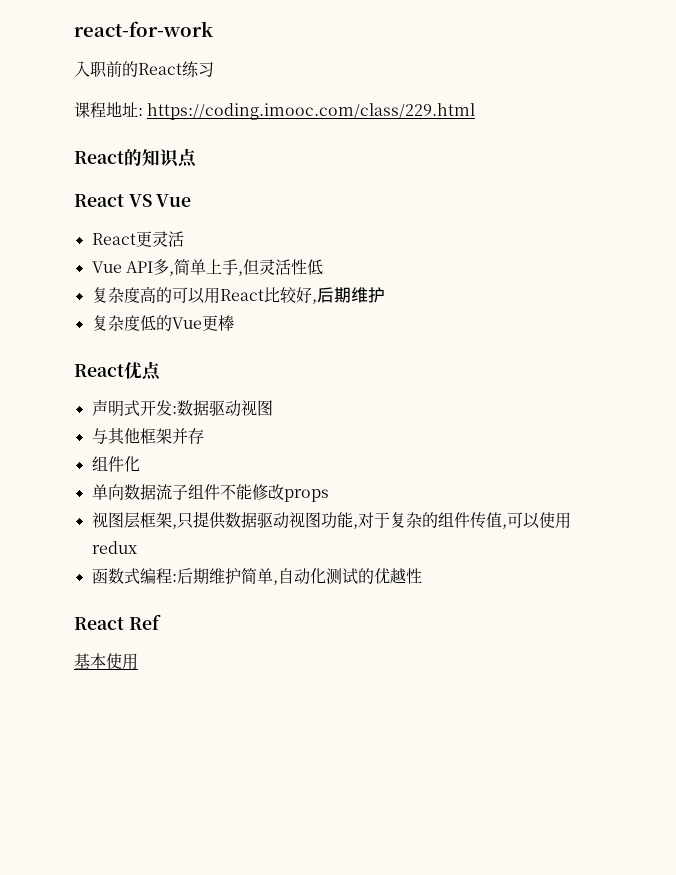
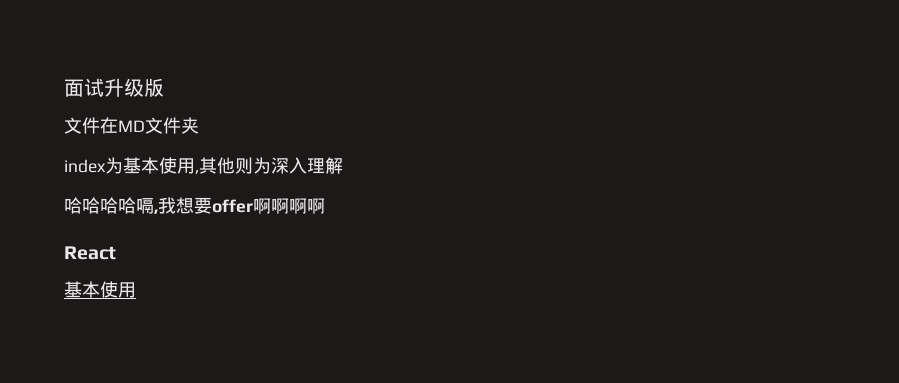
[74,21,213,37] [74,61,214,78] [74,101,476,120] [74,148,197,168] [74,194,192,207] [91,231,184,247] [91,259,323,276] [91,286,385,304] [91,315,234,331] [74,361,161,381] [91,399,273,417] [91,428,204,445] [91,456,140,472] [91,484,329,502] [91,511,571,529] [91,541,137,554] [91,568,422,585] [74,614,161,630] react-for-work // 入职前的React练习 // 课程地址: https://coding.imooc.com/class/229.html // React的知识点 // React VS Vue // React更灵活 // Vue API多,简单上手,但灵活性低 // 复杂度高的可以用React比较好,后期维护 // 复杂度低的Vue更棒 // React优点 // 声明式开发:数据驱动视图 // 与其他框架并存 // 组件化 // 单向数据流子组件不能修改props // 视图层框架,只提供数据驱动视图功能,对于复杂的组件传值,可以使用redux // 函数式编程:后期维护简单,自动化测试的优越性 // React Ref -> [64,78,164,97] [64,117,199,134] [64,157,343,174] [64,197,325,214] [64,246,116,260] 面试升级版 // 文件在MD文件夹 // index为基本使用,其他则为深入理解 // 哈哈哈哈嗝,我想要offer啊啊啊啊 // React

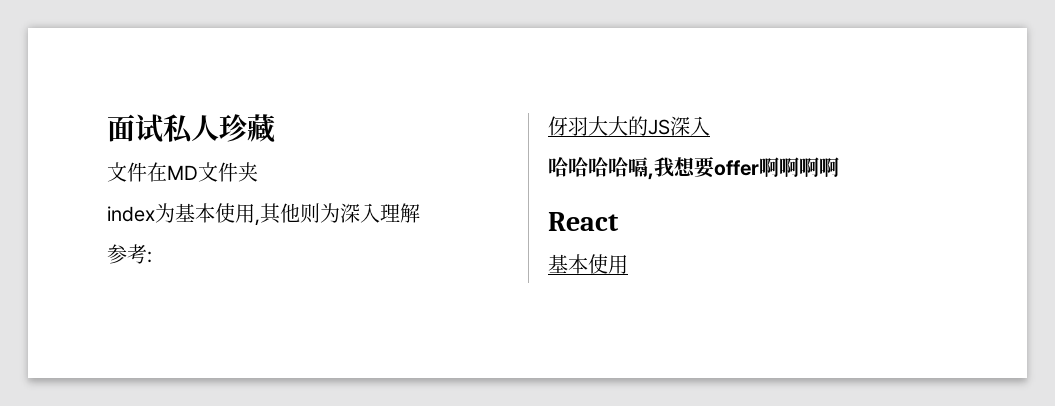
[104,78,164,97] 升级版 -> [163,114,275,144] 私人珍藏
(343, 165) none -> [107,244,152,264] [548,116,710,136] // 参考: // 伢羽大大的JS深入

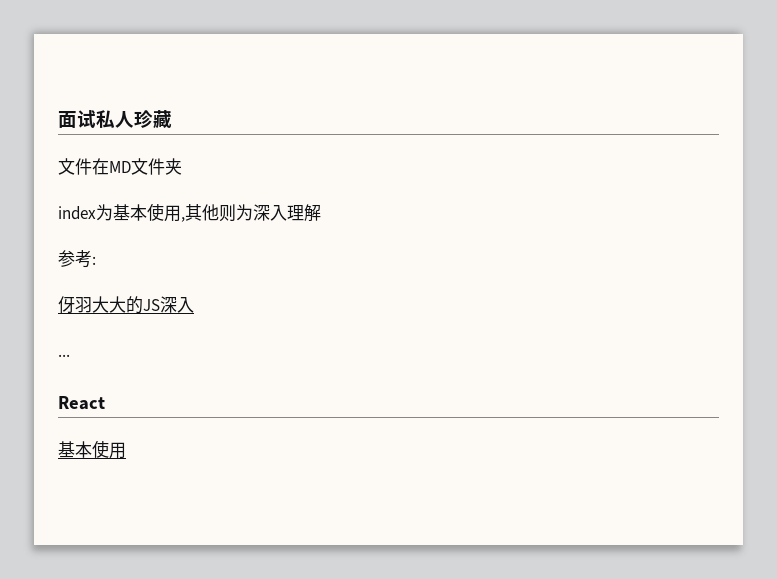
[548,157,839,180] 哈哈哈哈嗝,我想要offer啊啊啊啊 -> [58,354,70,357] ...

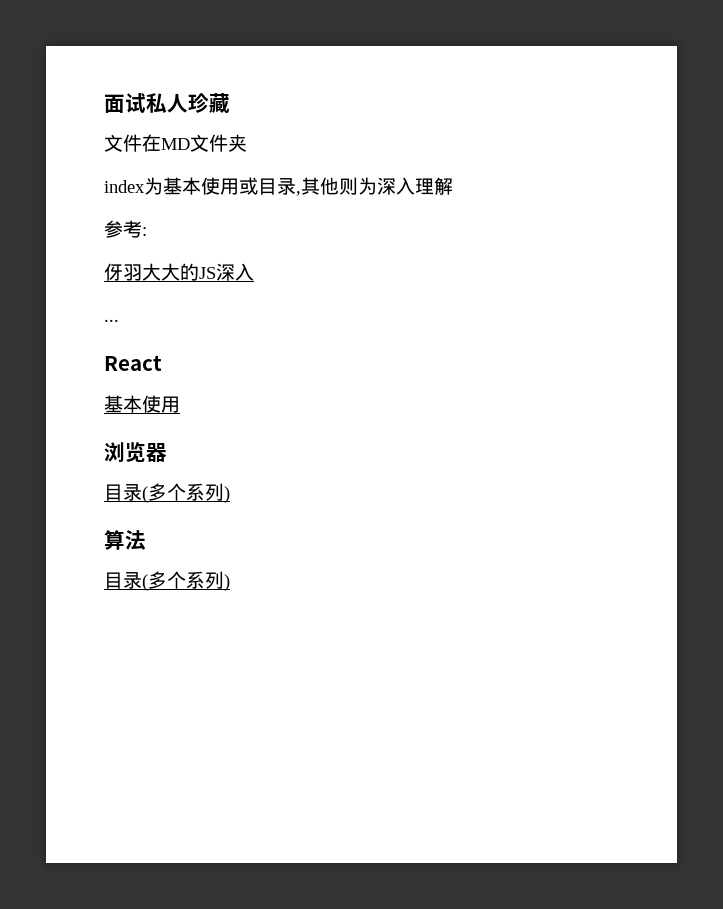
(181, 213) none -> [239,177,296,195] 或目录
(126, 450) none -> [104,442,167,463] [104,483,230,503] [104,530,146,550] [104,571,230,591] // 浏览器 // 目录(多个系列) // 算法 // 目录(多个系列)

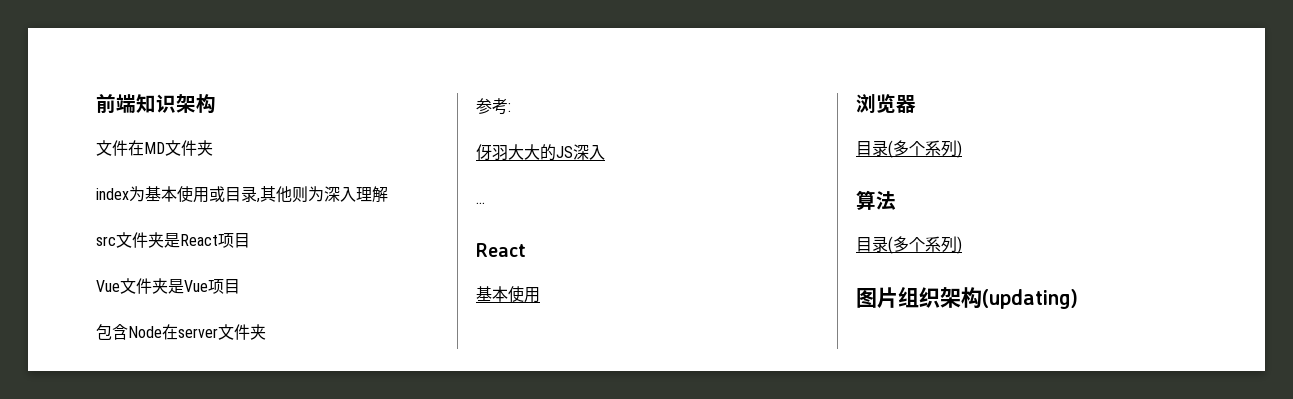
[104,93,230,113] 面试私人珍藏 -> [96,94,216,114] 前端知识架构
(453, 186) none -> [96,232,250,248] [96,278,240,294] [96,324,266,340] // src文件夹是React项目 // Vue文件夹是Vue项目 // 包含Node在server文件夹
(230, 582) none -> [856,287,1078,309] // 图片组织架构(updating)

